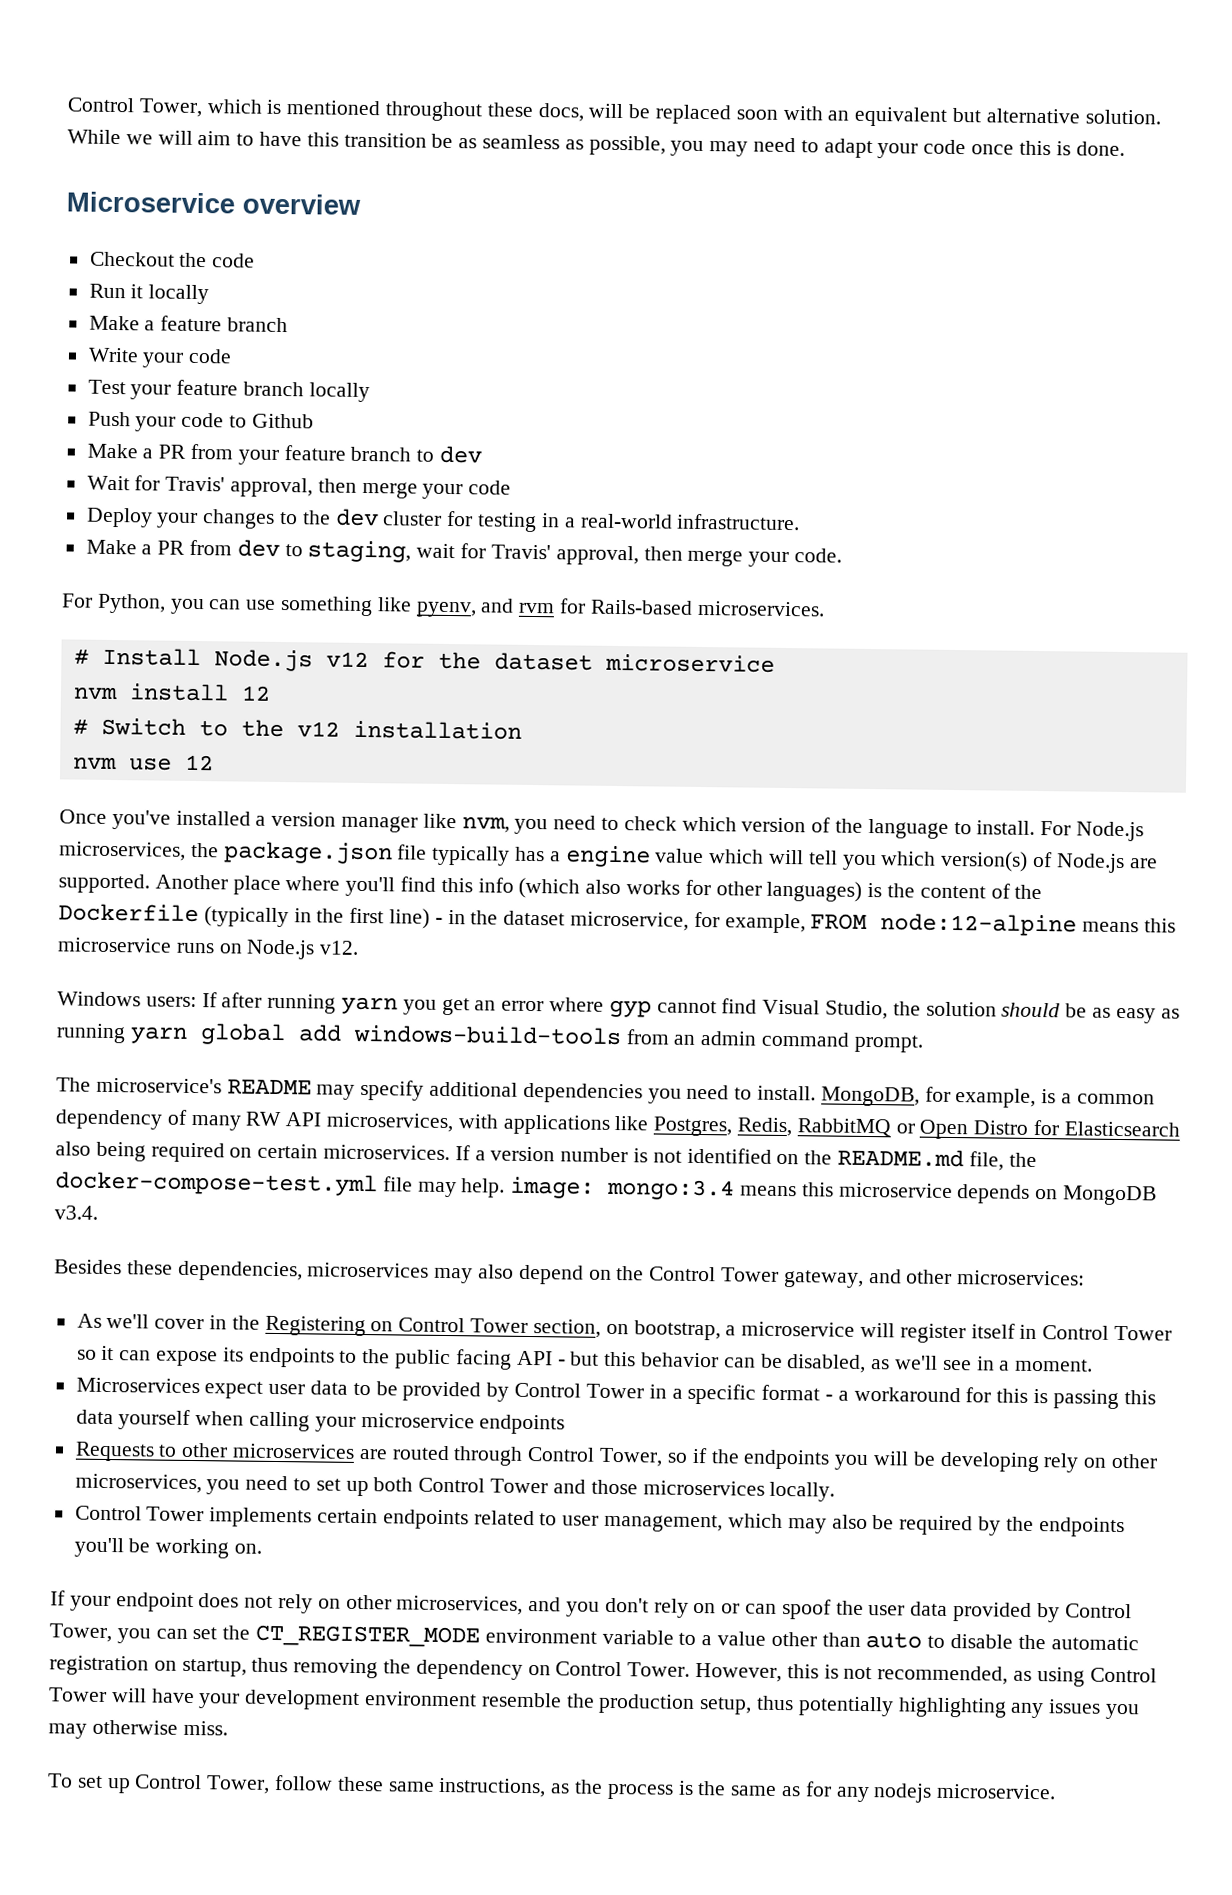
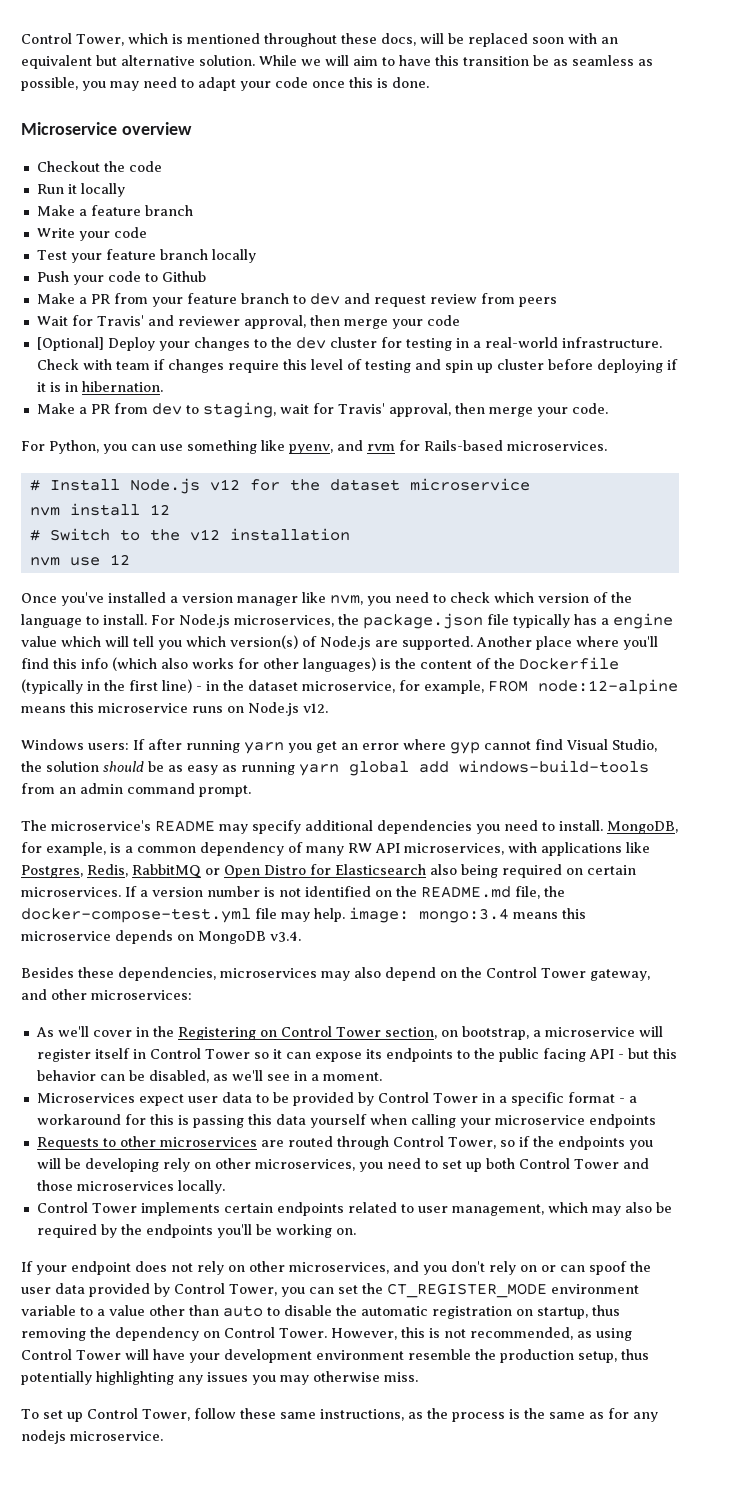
(483, 454) none -> [343,293,557,307] and request review from peers
(226, 484) none -> [147,315,240,326] and reviewer
(512, 487) none -> [36,337,104,351] [Optional]
(801, 522) none -> [36,359,678,373] [36,381,163,392] Check with team if changes require this level of testing and spin up cluster before deploying if it is in hibernation.

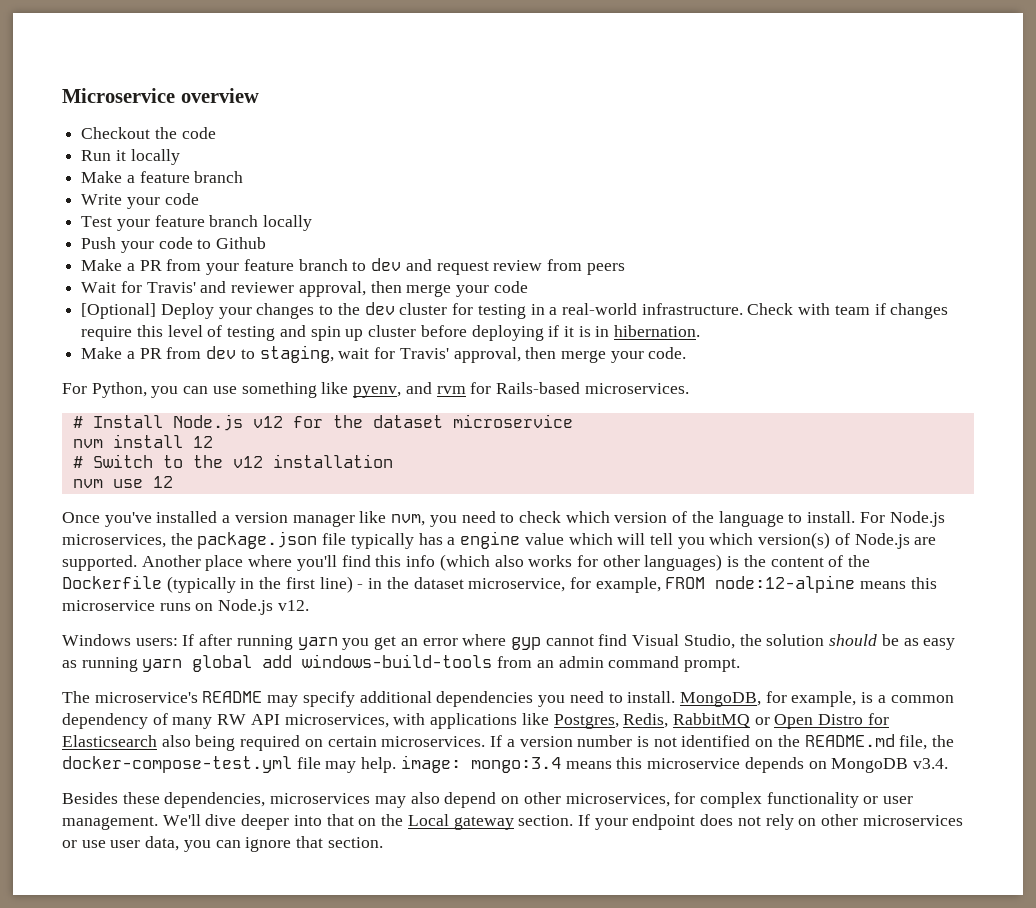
[21,33,618,47] [21,55,653,69] [21,77,429,91] Control Tower, which is mentioned throughout these docs, will be replaced soon with an equivalent but alternative solution. While we will aim to have this transition be as seamless as possible, you may need to adapt your code once this is done. // -> (62, 95) none
[461,967,650,981] [21,989,192,1000] [35,1026,663,1040] [36,1048,677,1062] [36,1070,382,1083] [36,1092,637,1106] [36,1114,656,1128] [36,1136,653,1150] [36,1158,649,1172] [36,1180,225,1194] [36,1202,672,1216] [36,1224,356,1238] the Control Tower gateway, and other microservices: // As we'll cover in the Registering on Control Tower section, on bootstrap, a microservice will register itself in Control Tower so it can expose its endpoints to the public facing API - but this behavior can be disabled, as we'll see in a moment. // Microservices expect user data to be provided by Control Tower in a specific format - a workaround for this is passing this data yourself when calling your microservice endpoints // Requests to other microservices are routed through Control Tower, so if the endpoints you will be developing rely on other microservices, you need to set up both Control Tower and those microservices locally. // Control Tower implements certain endpoints related to user management, which may also be required by the endpoints you'll be working on. // -> [523,792,914,808] [62,814,574,830] other microservices, for complex functionality or user management. We'll dive deeper into that on the Local gateway section.
[289,1261,651,1275] [21,1283,639,1298] [21,1305,620,1319] [21,1327,632,1341] [21,1349,649,1363] [21,1371,418,1385] [21,1408,658,1422] [21,1430,163,1444] microservices, and you don't rely on or can spoof the user data provided by Control Tower, you can set the CT_REGISTER_MODE environment variable to a value other than auto to disable the automatic registration on startup, thus removing the dependency on Control Tower. However, this is not recommended, as using Control Tower will have your development environment resemble the production setup, thus potentially highlighting any issues you may otherwise miss. // To set up Control Tower, follow these same instructions, as the process is the same as for any nodejs microservice. -> [862,815,963,826] [62,836,383,852] microservices or use user data, you can ignore that section.

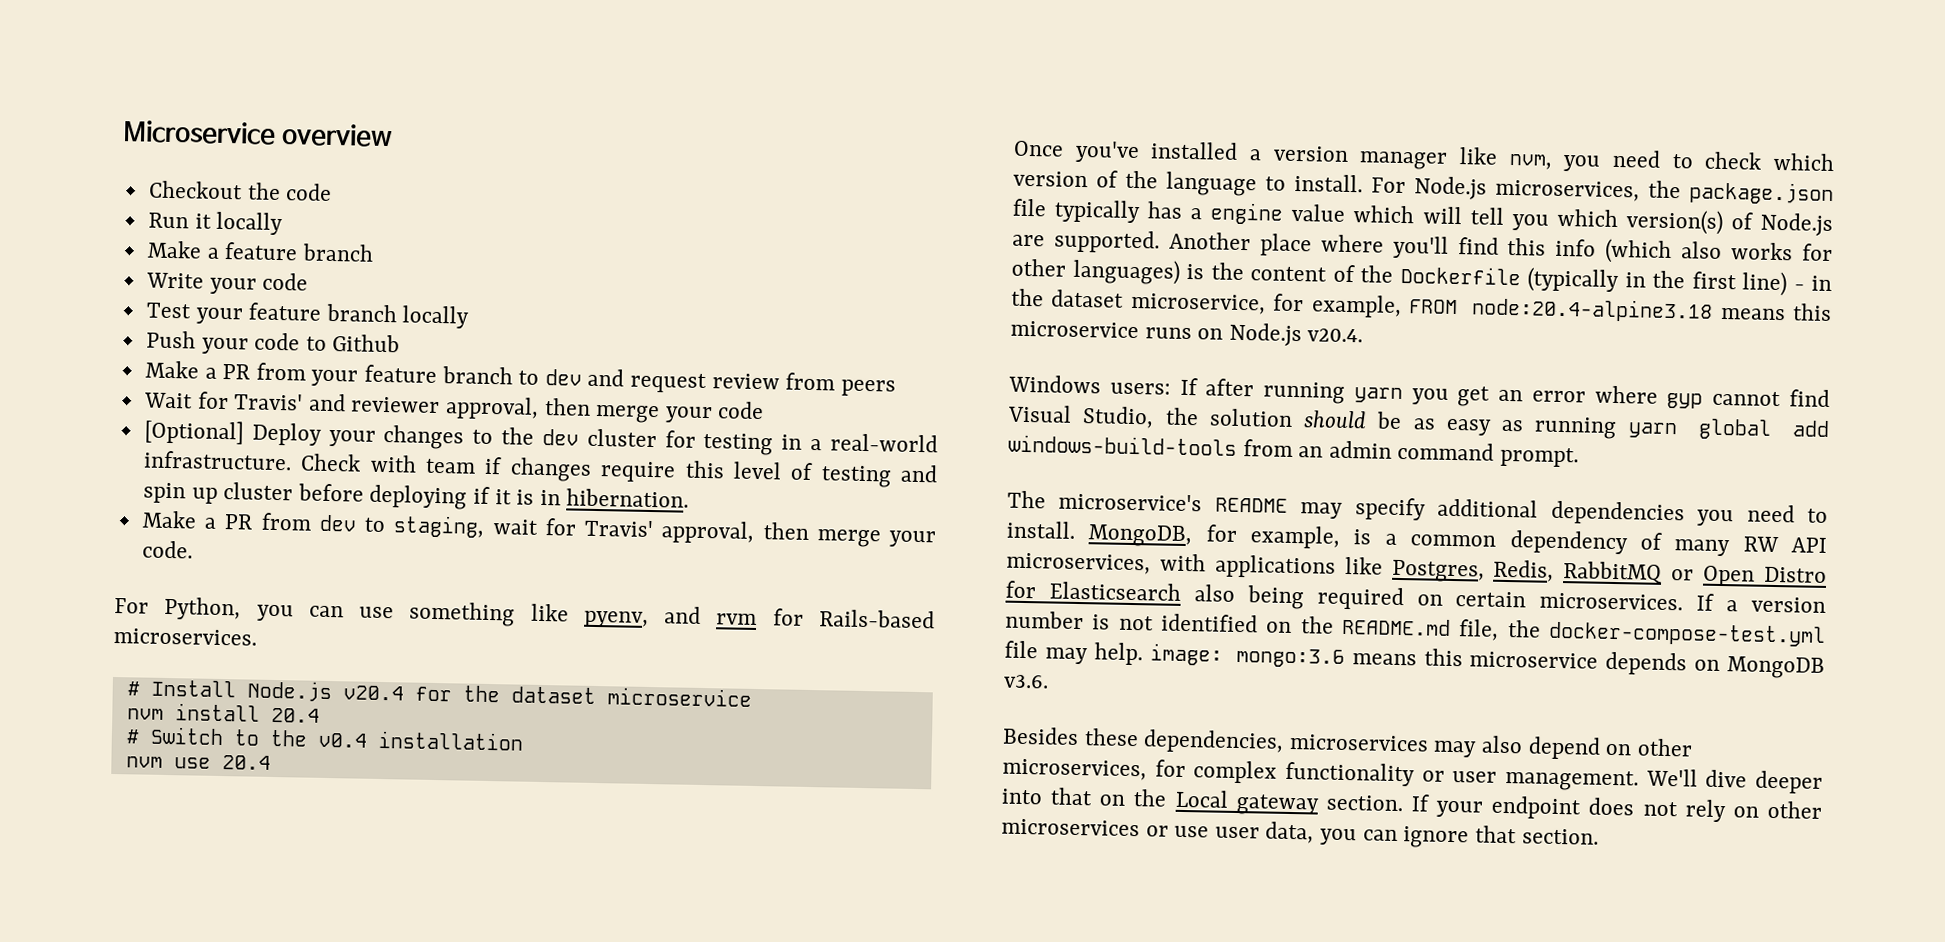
[252,416,283,428] v12 -> [342,685,404,701] v20.4
[192,436,213,448] 12 -> [270,707,320,723] 20.4
[232,456,263,468] v12 -> [317,732,367,748] v0.4
[152,476,173,488] 12 -> [221,755,271,770] 20.4
[715,575,856,593] node:12-alpine -> [1471,297,1714,323] node:20.4-alpine3.18
[277,600,309,611] v12. -> [1307,328,1364,343] v20.4.
[470,757,561,773] mongo:3.4 -> [1235,647,1345,668] mongo:3.6
[912,758,948,769] v3.4. -> [1003,674,1049,689] v3.6.

